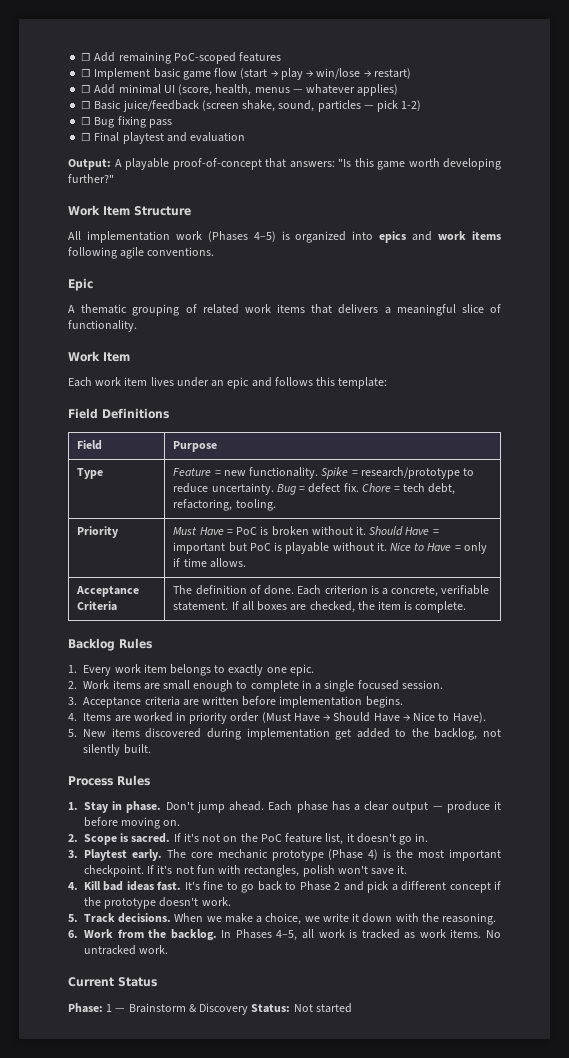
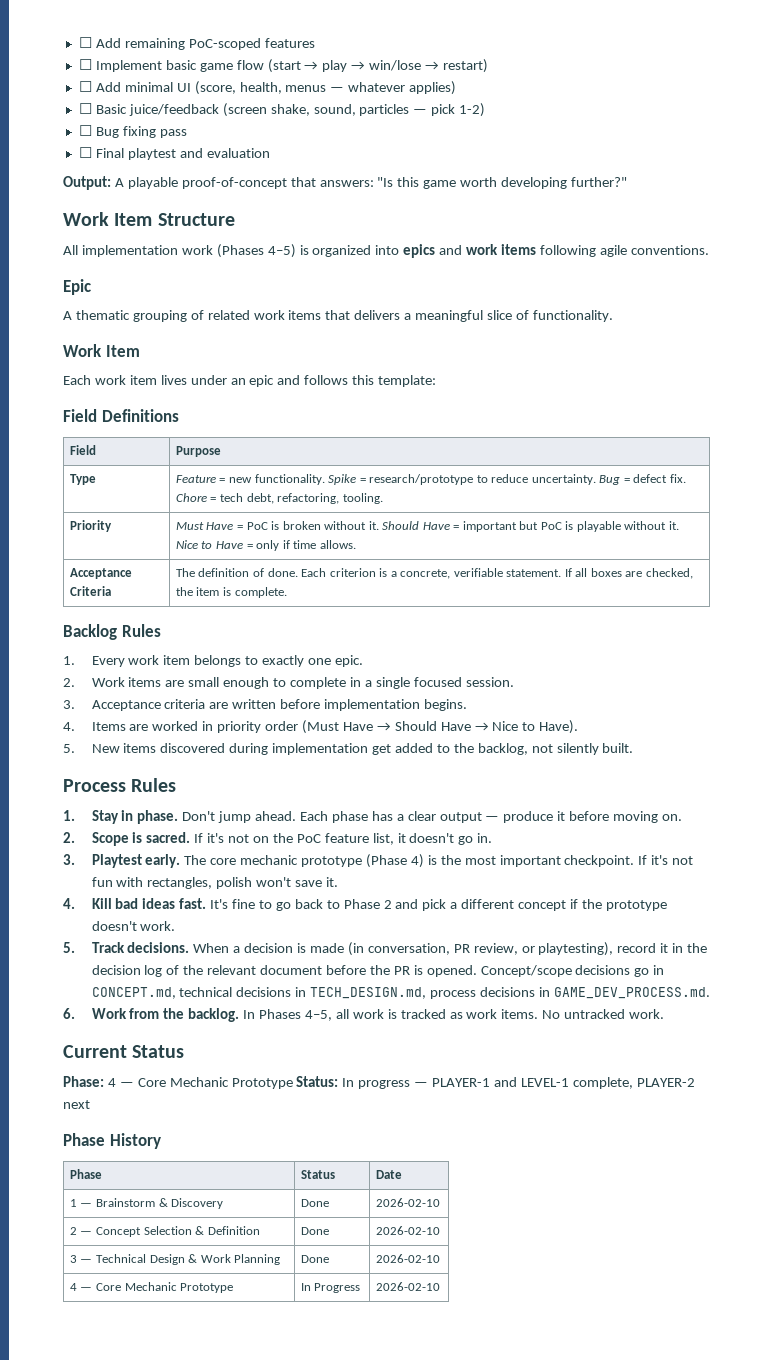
[206,913,497,925] we make a choice, we write it down with the reasoning. -> [233,942,708,956] [91,965,665,977] [91,987,710,999] a decision is made (in conversation, PR review, or playtesting), record it in the decision log of the relevant document before the PR is opened. Concept/scope decisions go in CONCEPT.md, technical decisions in TECH_DESIGN.md, process decisions in GAME_DEV_PROCESS.md.
(103, 1008) none -> [107,1076,695,1089] [63,1100,90,1109] [63,1133,161,1149] [69,1169,102,1179] [300,1170,335,1179] [375,1170,402,1179] 4 — Core Mechanic Prototype Status: In progress — PLAYER-1 and LEVEL-1 complete, PLAYER-2 next // Phase History // Phase | Status | Date //
[251,1003,352,1013] Status: Not started -> [300,1199,329,1207] [375,1198,440,1207] [69,1226,260,1237] [300,1227,329,1235] [375,1226,440,1235] [69,1254,281,1265] [300,1255,329,1263] [375,1254,440,1263] [69,1282,234,1293] [300,1283,361,1293] [375,1282,440,1291] | Done | 2026-02-10 // 2 — Concept Selection & Definition | Done | 2026-02-10 // 3 — Technical Design & Work Planning | Done | 2026-02-10 // 4 — Core Mechanic Prototype | In Progress | 2026-02-10

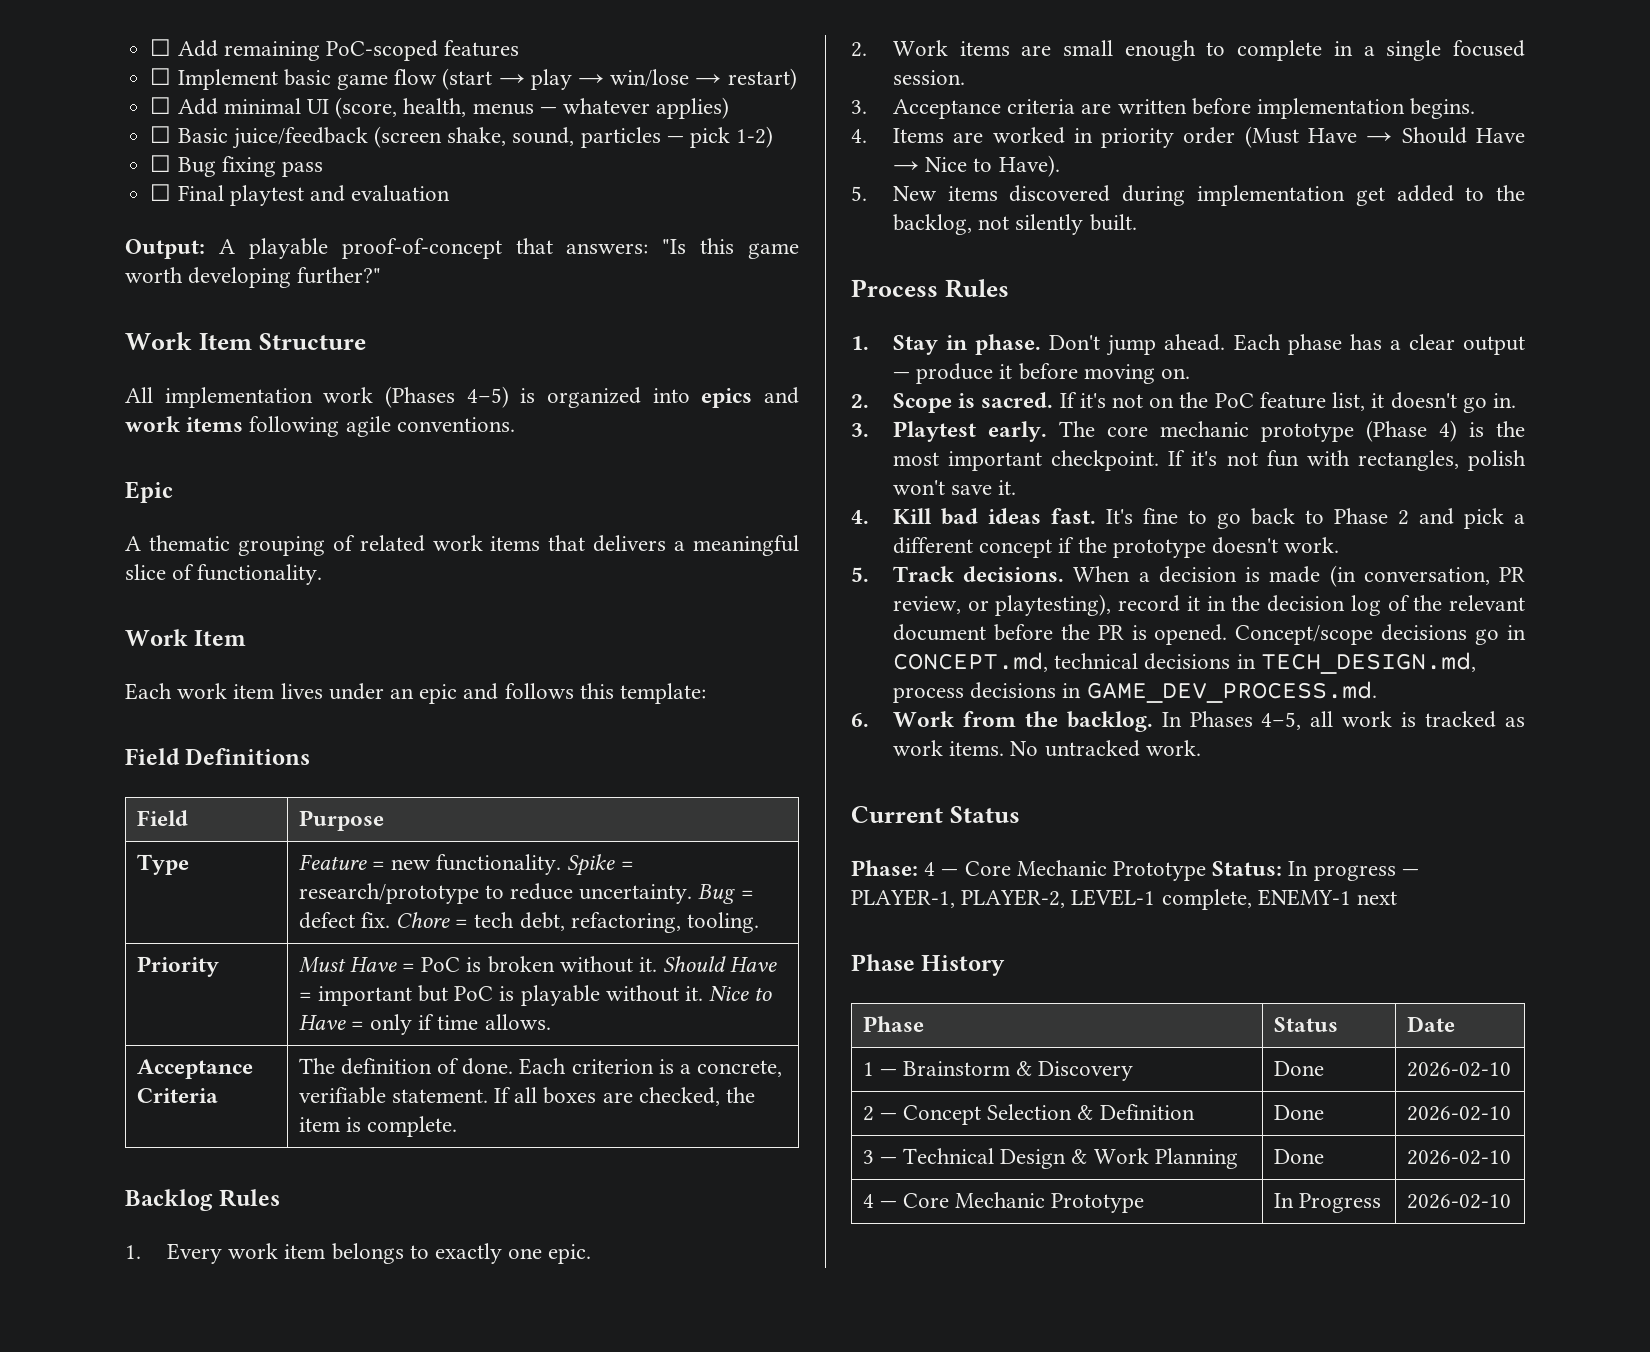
[432,1077,518,1087] PLAYER-1 and -> [851,889,1066,908] PLAYER-1, PLAYER-2,
[636,1078,695,1087] PLAYER-2 -> [1257,889,1351,906] ENEMY-1

